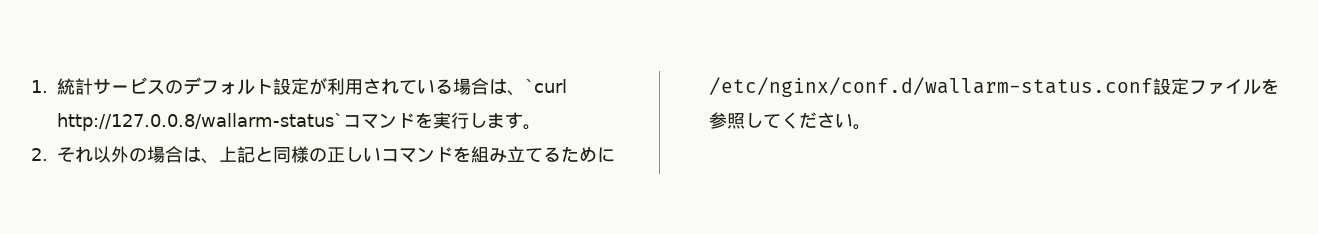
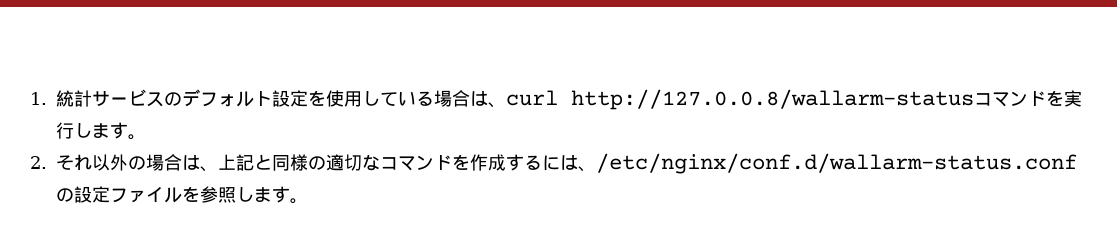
[309,77,399,95] が利用され -> [308,90,380,107] を使用し
[525,79,567,93] [57,113,343,131] `curl http://127.0.0.8/wallarm-status` -> [506,89,974,110] curl http://127.0.0.8/wallarm-status
[327,146,615,163] [709,77,1153,97] 正しいコマンドを組み立てるために/etc/nginx/conf.d/wallarm-status.conf -> [326,153,1077,174] [56,188,74,202] 適切なコマンドを作成するには、/etc/nginx/conf.d/wallarm-status.confの
[763,112,853,129] てください -> [254,186,290,203] ます

